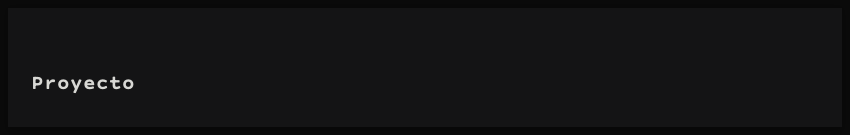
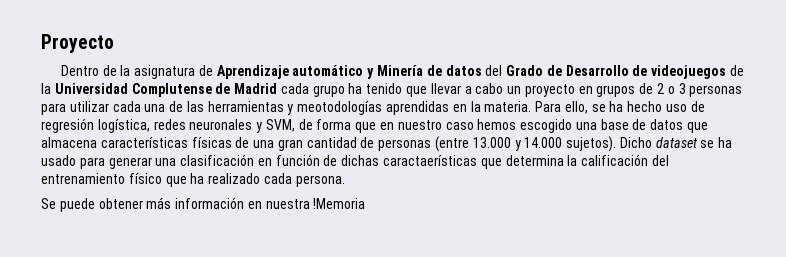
(135, 85) none -> [60,65,744,79] [41,83,743,97] [41,101,705,115] [41,118,709,133] [41,136,733,152] [41,154,669,169] [41,173,345,187] [41,197,366,212] // Dentro de la asignatura de Aprendizaje automático y Minería de datos del Grado de Desarrollo de videojuegos de la Universidad Complutense de Madrid cada grupo ha tenido que llevar a cabo un proyecto en grupos de 2 o 3 personas para utilizar cada una de las herramientas y meotodologías aprendidas en la materia. Para ello, se ha hecho uso de regresión logística, redes neuronales y SVM, de forma que en nuestro caso hemos escogido una base de datos que almacena características físicas de una gran cantidad de personas (entre 13.000 y 14.000 sujetos). Dicho dataset se ha usado para generar una clasificación en función de dichas caractaerísticas que determina la calificación del entrenamiento físico que ha realizado cada persona. // Se puede obtener más información en nuestra !Memoria

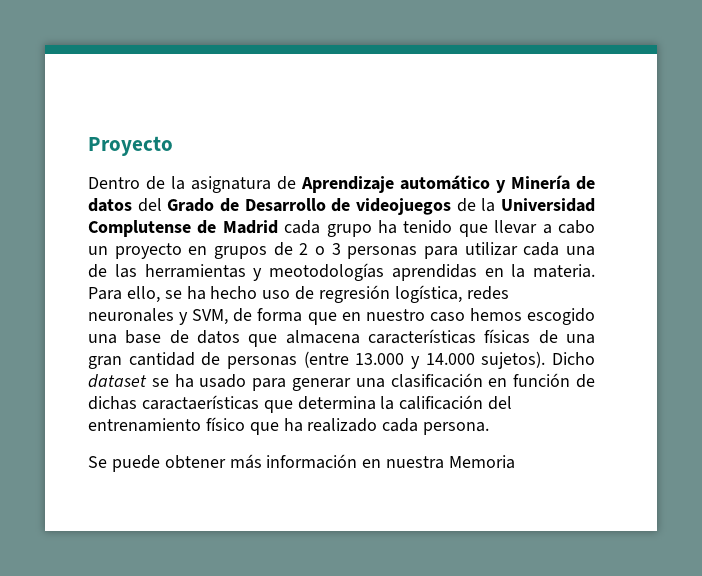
[313,198,366,209] !Memoria -> [449,455,516,469] Memoria

